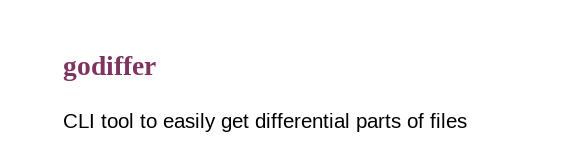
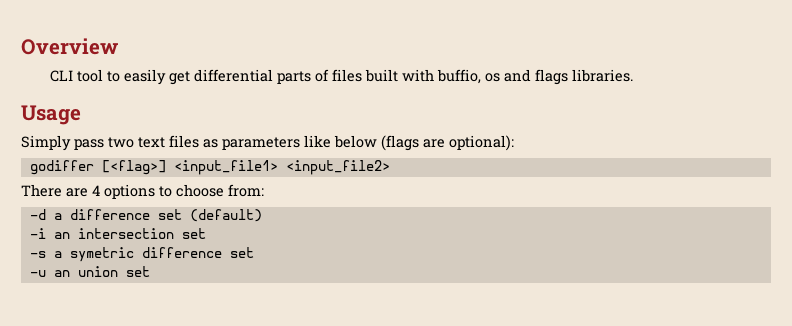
[63,56,156,81] godiffer -> [21,38,118,55] Overview
(467, 120) none -> [364,69,633,85] [21,105,81,125] [21,135,514,151] [29,160,390,175] [21,184,264,199] [29,209,262,222] [29,228,206,239] [29,247,254,262] [29,266,150,277] built with buffio, os and flags libraries. // Usage // Simply pass two text files as parameters like below (flags are optional): // godiffer [<flag>] <input_file1> <input_file2> // There are 4 options to choose from: // -d a difference set (default) // -i an intersection set // -s a symetric difference set // -u an union set

